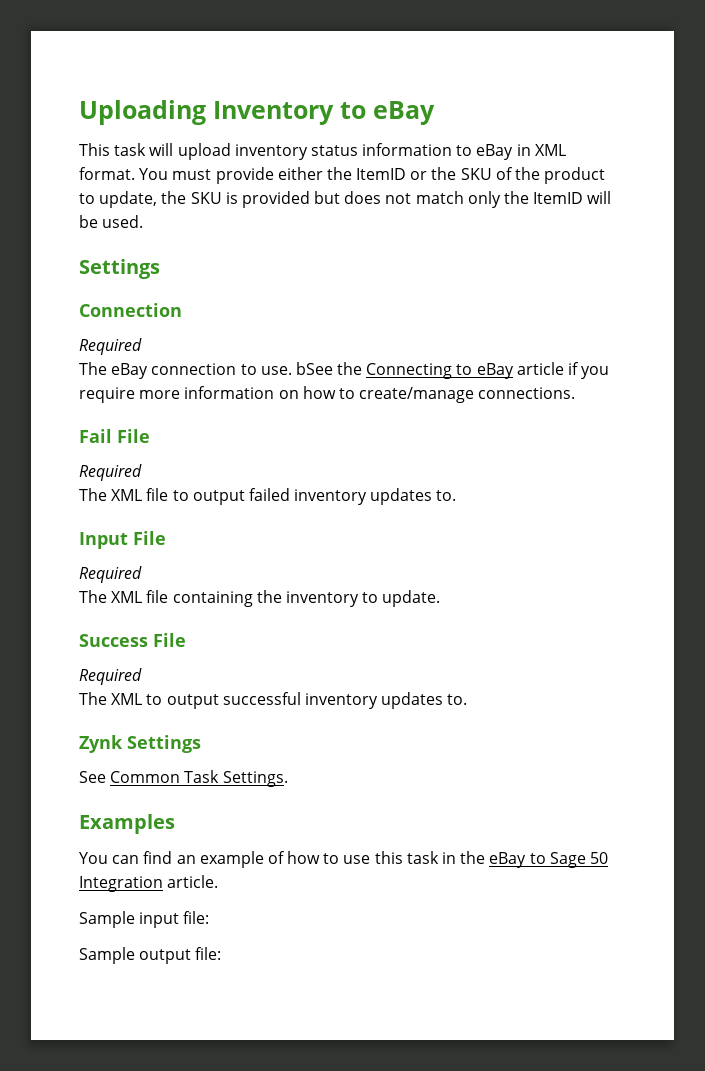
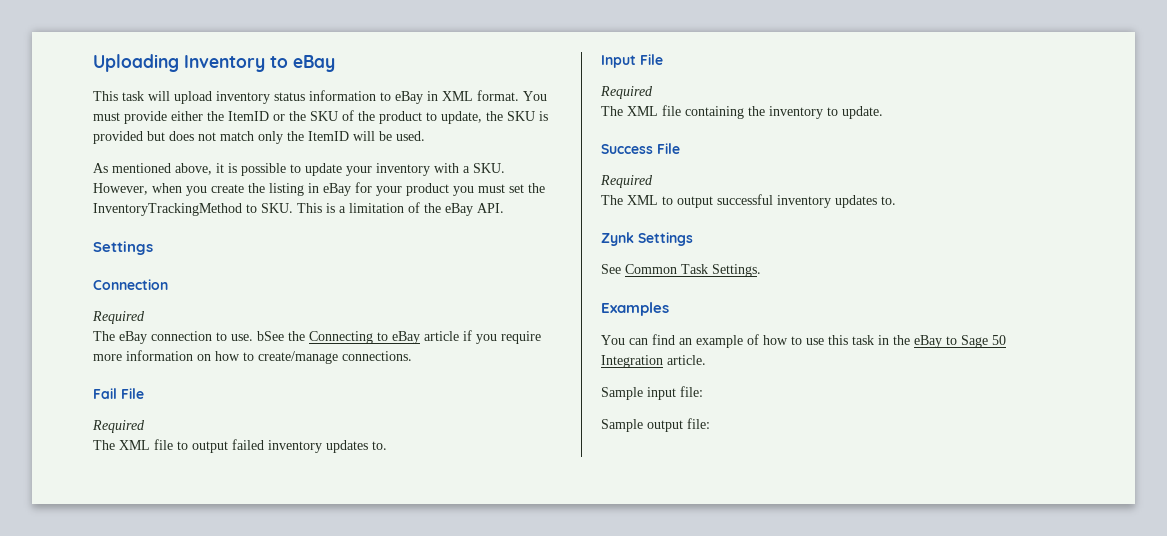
(144, 221) none -> [93,163,505,176] [93,182,545,196] [93,202,504,216] // As mentioned above, it is possible to update your inventory with a SKU. However, when you create the listing in eBay for your product you must set the InventoryTrackingMethod to SKU. This is a limitation of the eBay API.

